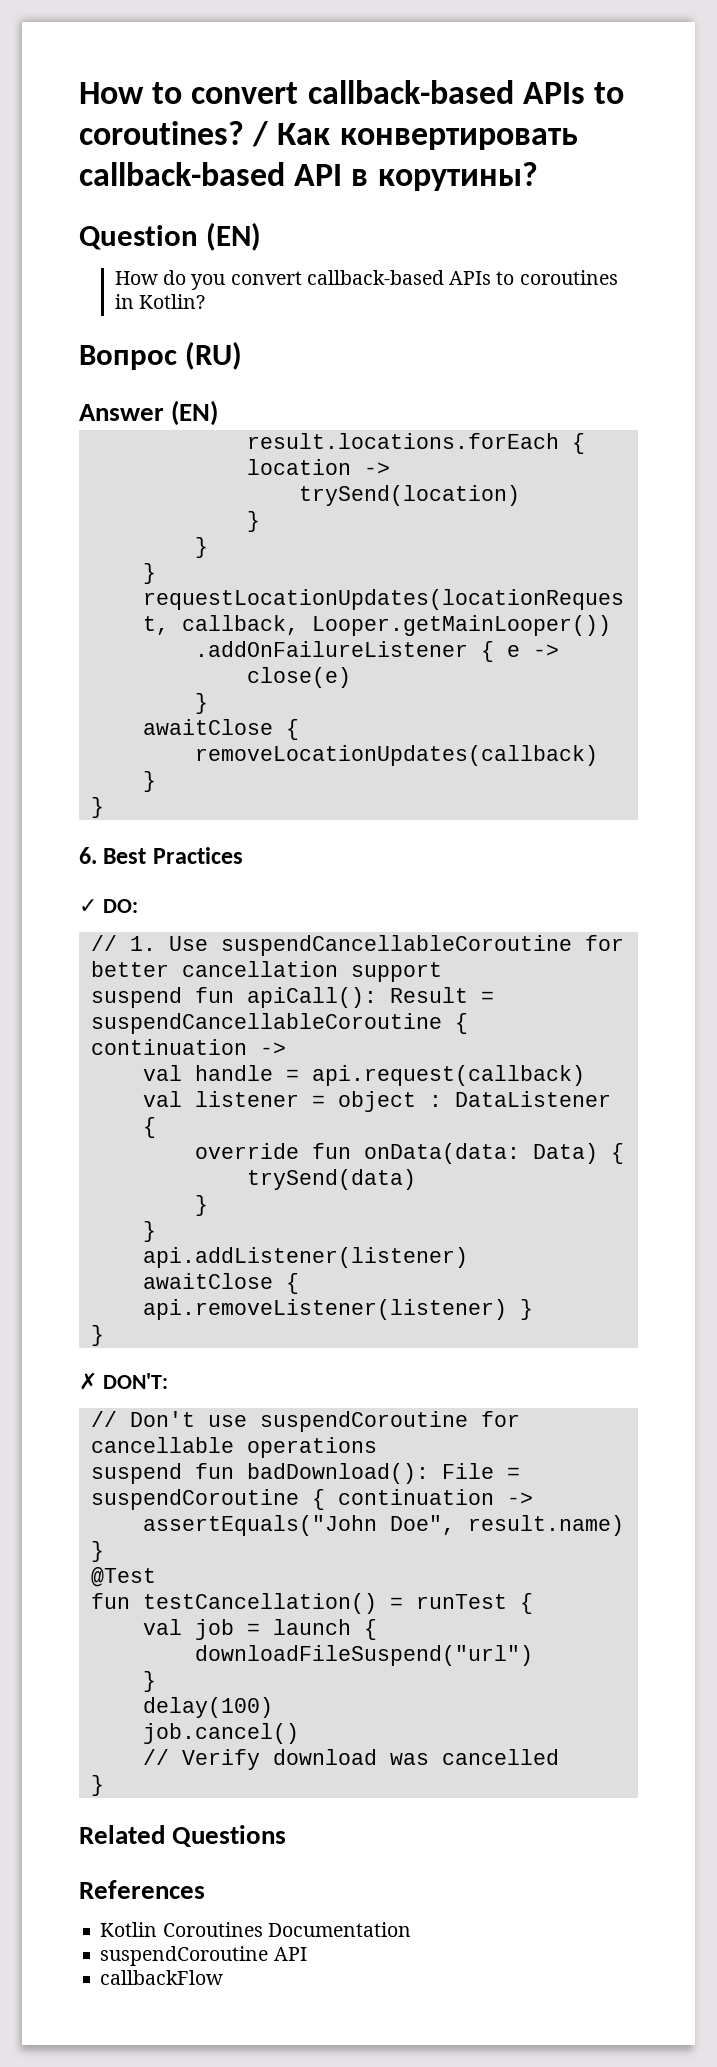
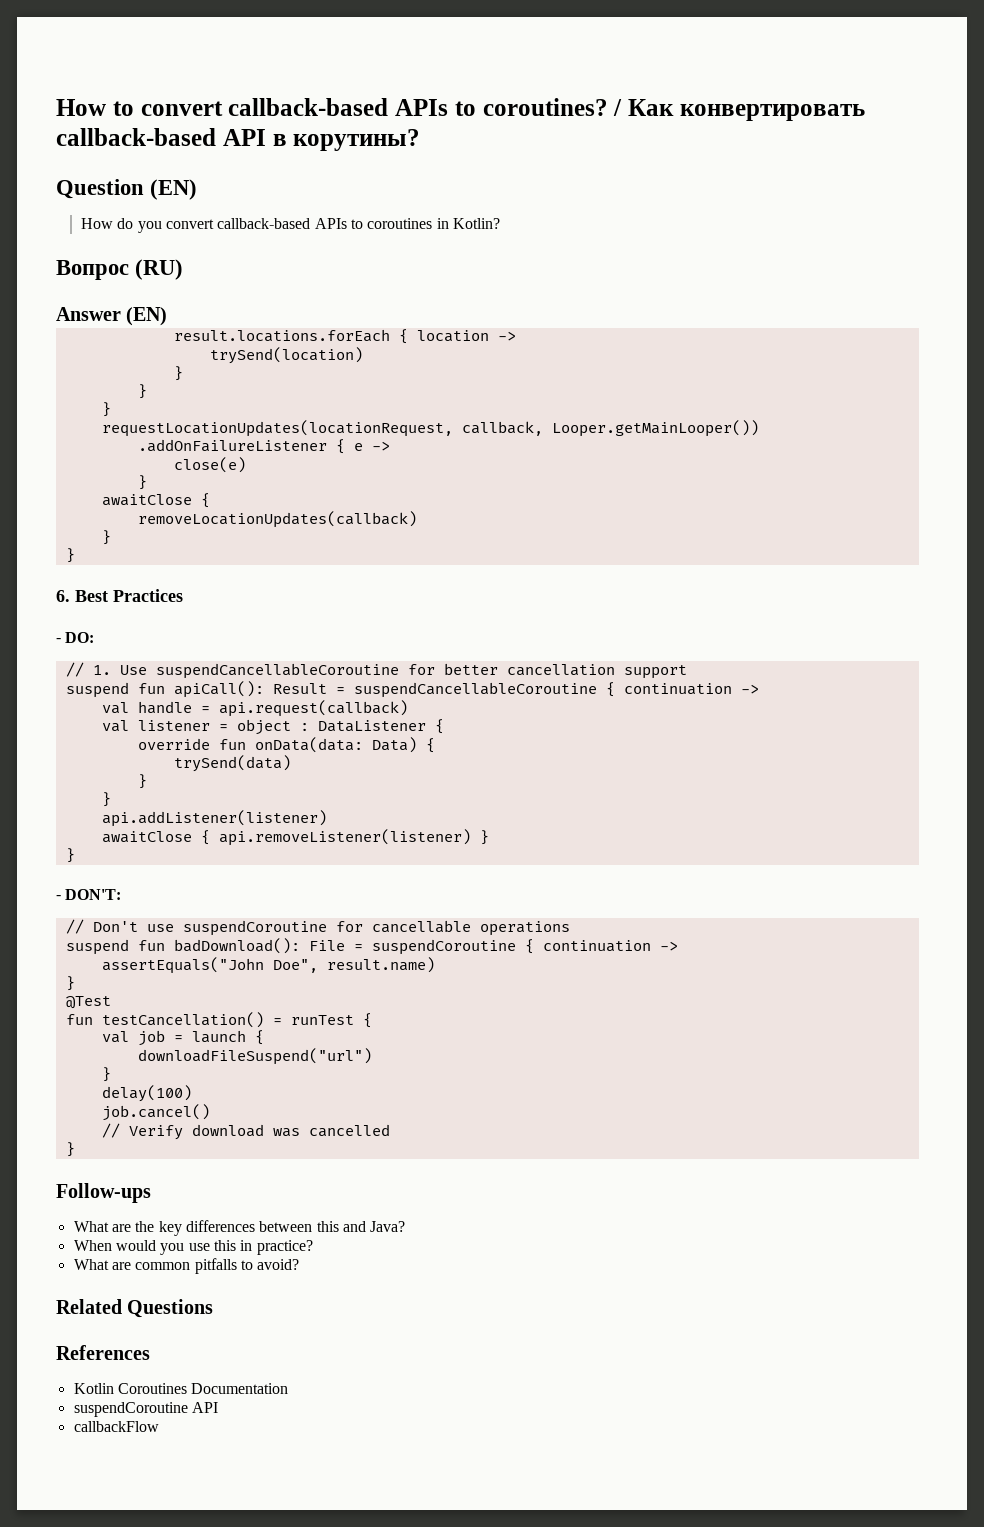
[79,899,97,913] ✓ -> [56,638,61,643] -
[79,1372,97,1390] ✗ -> [56,895,61,900] -
(104, 1785) none -> [56,1183,151,1203] [73,1220,406,1236] [73,1240,313,1255] [73,1258,300,1274] // Follow-ups // What are the key differences between this and Java? // When would you use this in practice? // What are common pitfalls to avoid?

